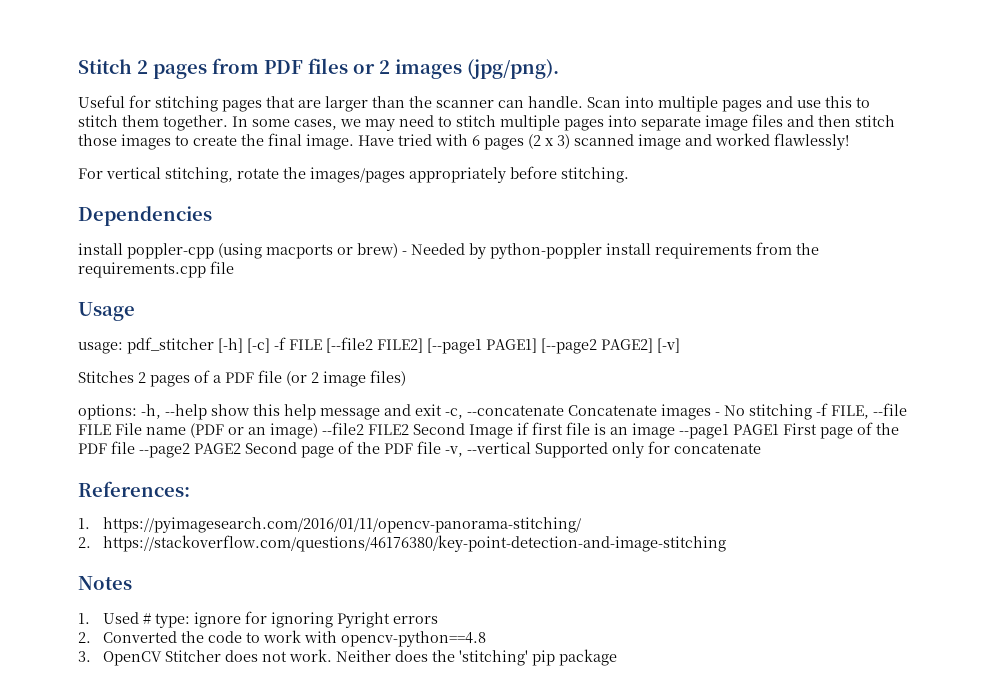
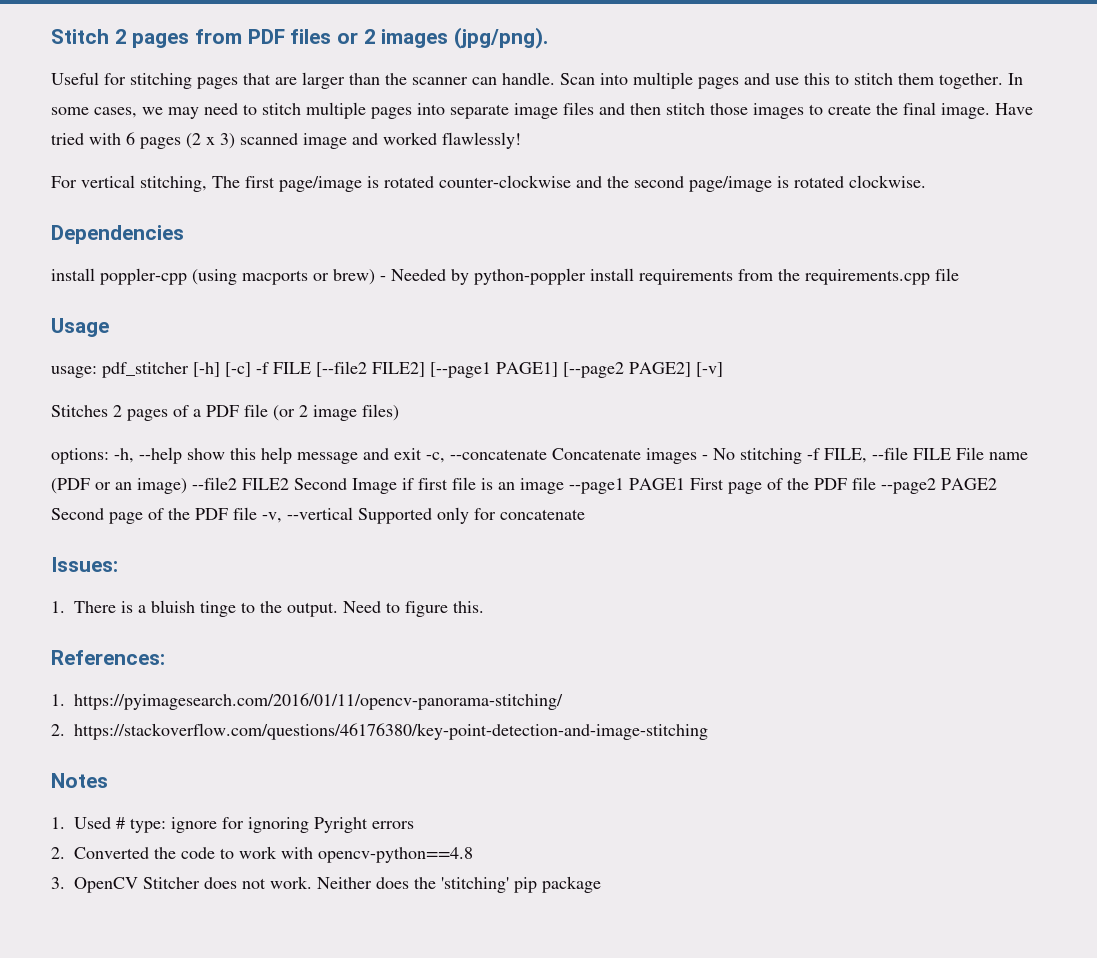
[237,166,629,183] rotate the images/pages appropriately before stitching. -> [212,175,926,192] The first page/image is rotated counter-clockwise and the second page/image is rotated clockwise.
(761, 448) none -> [51,557,118,572] [51,600,484,617] // Issues: // 1. There is a bluish tinge to the output. Need to figure this.

